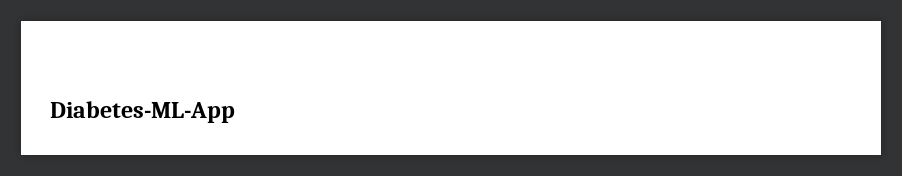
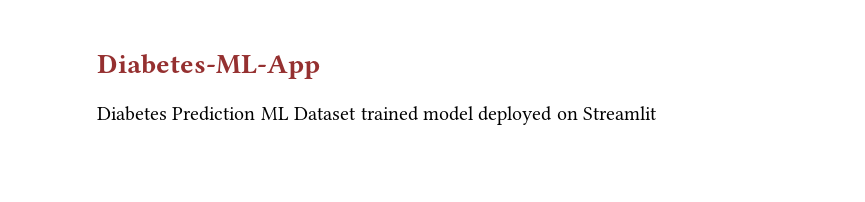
(235, 112) none -> [97,106,658,125] // Diabetes Prediction ML Dataset trained model deployed on Streamlit

